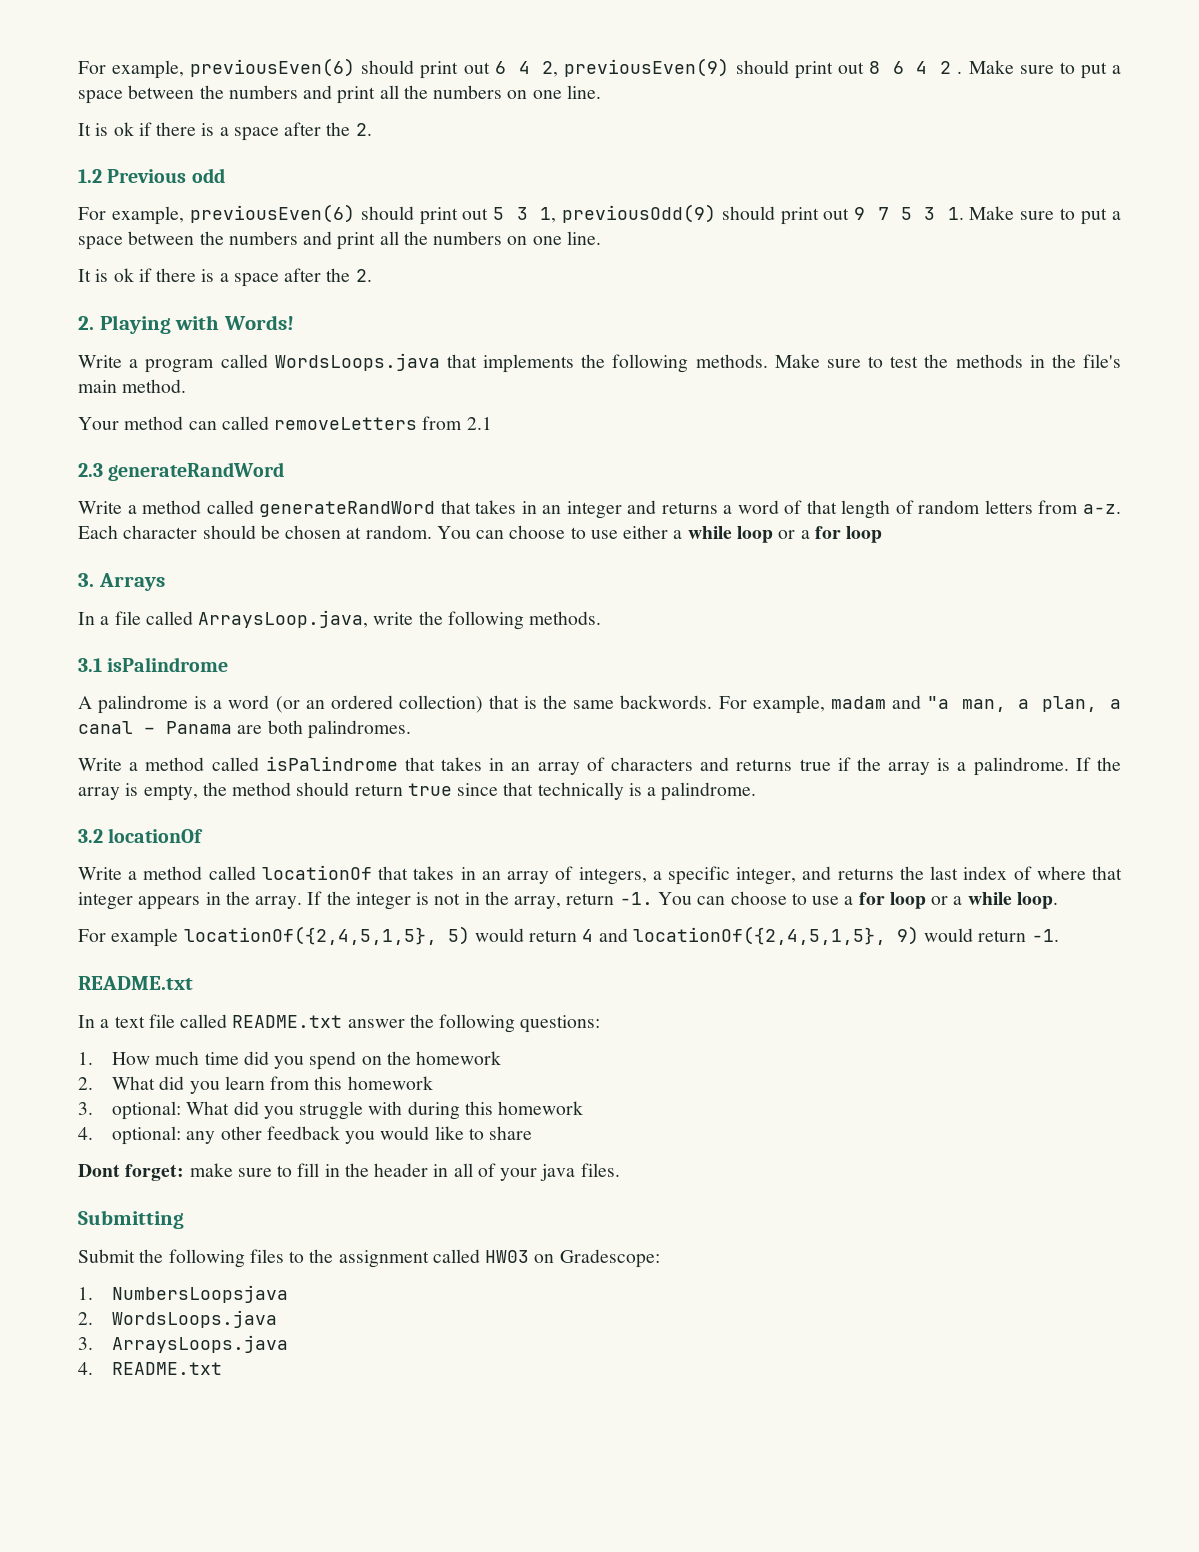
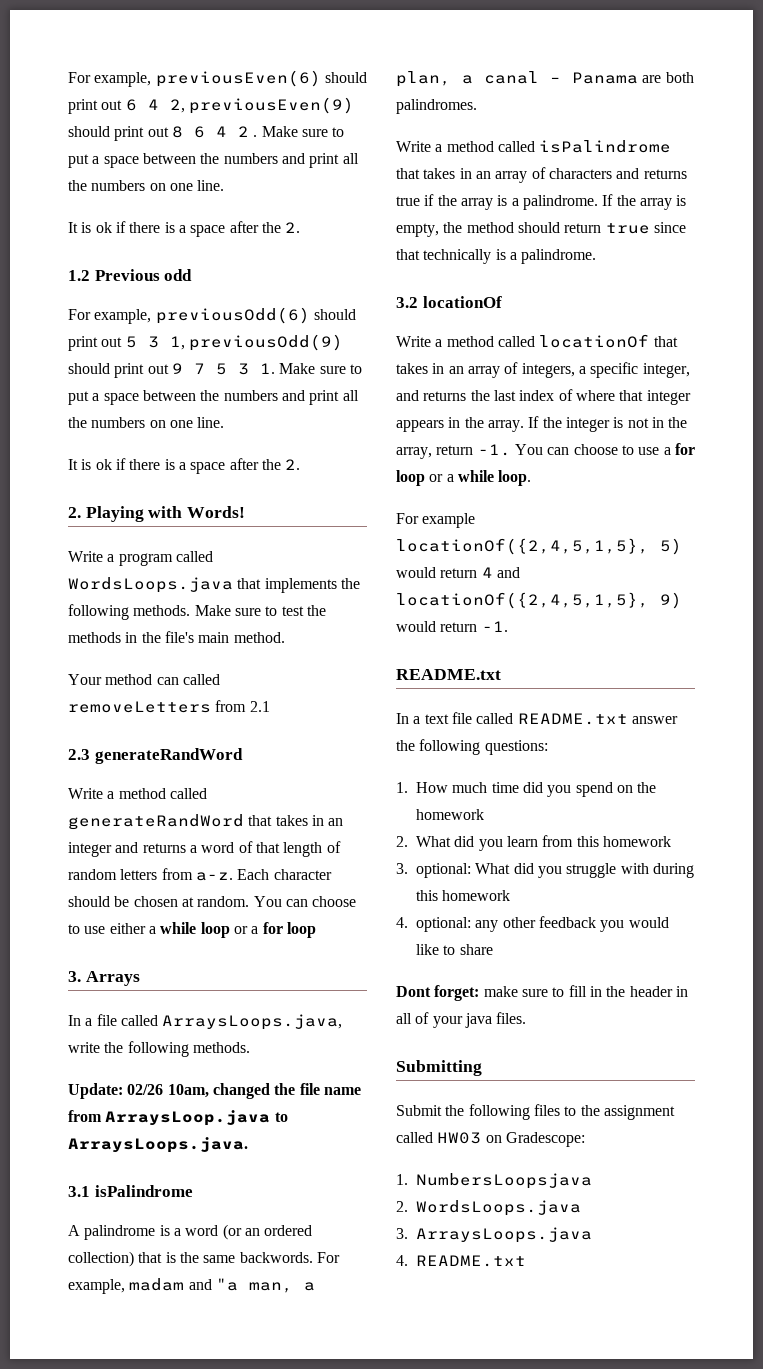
[189,204,355,223] previousEven(6) -> [155,307,310,324] previousOdd(6)
[198,610,369,628] ArraysLoop.java, -> [162,1014,343,1030] ArraysLoops.java,
(602, 618) none -> [68,1083,361,1099] [68,1110,288,1126] [68,1137,248,1153] // Update: 02/26 10am, changed the file name from ArraysLoop.java to ArraysLoops.java.

